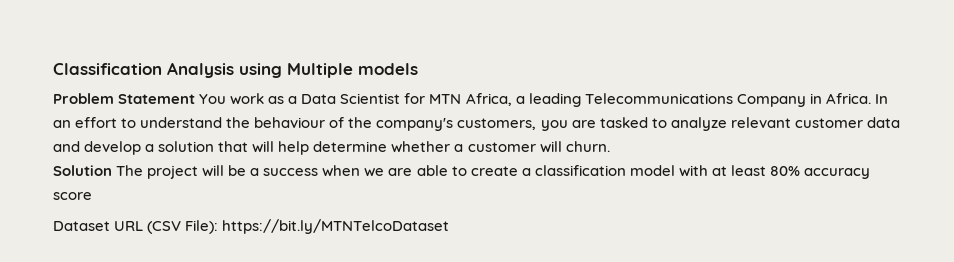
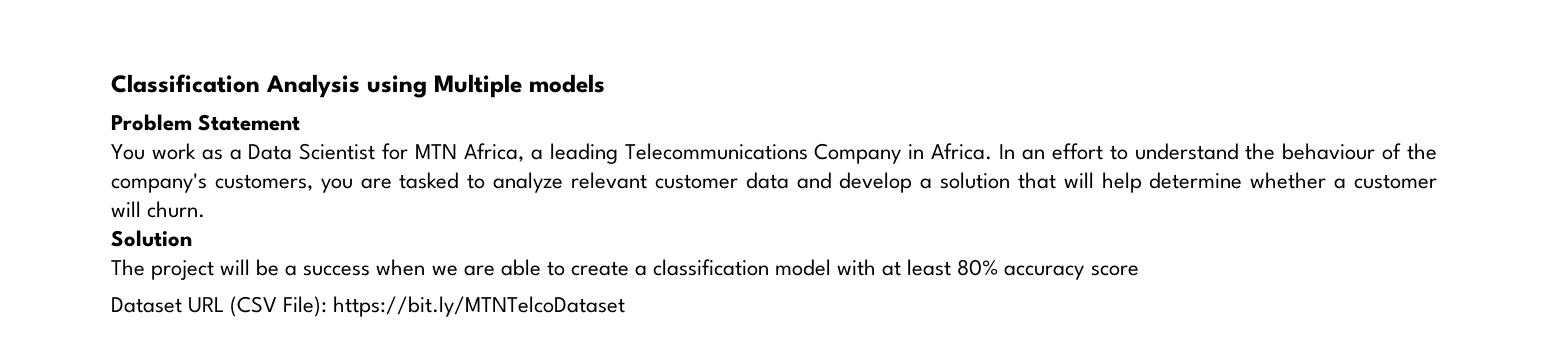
(196, 99) none -> (301, 122) //
(112, 170) none -> (192, 238) //

